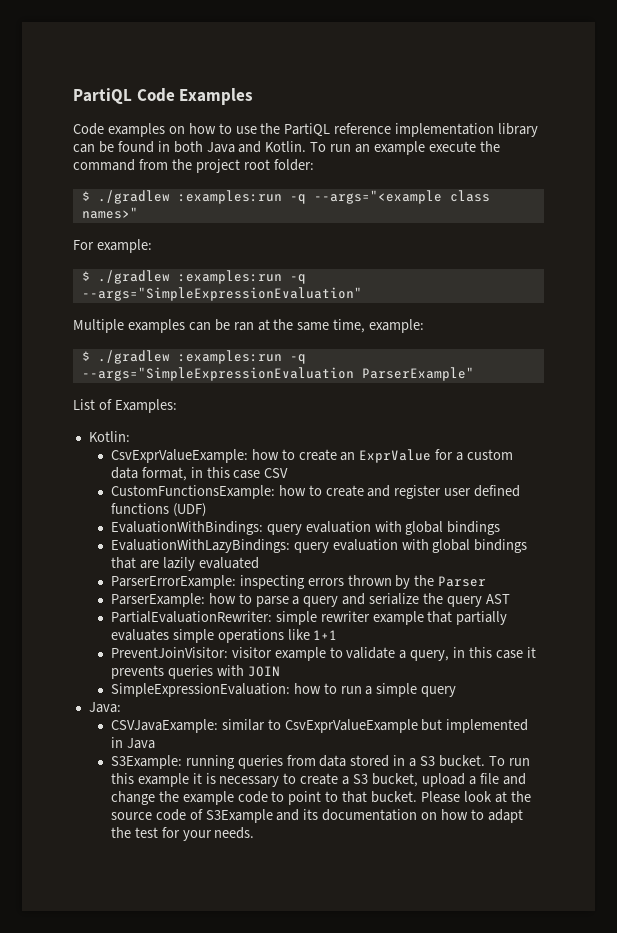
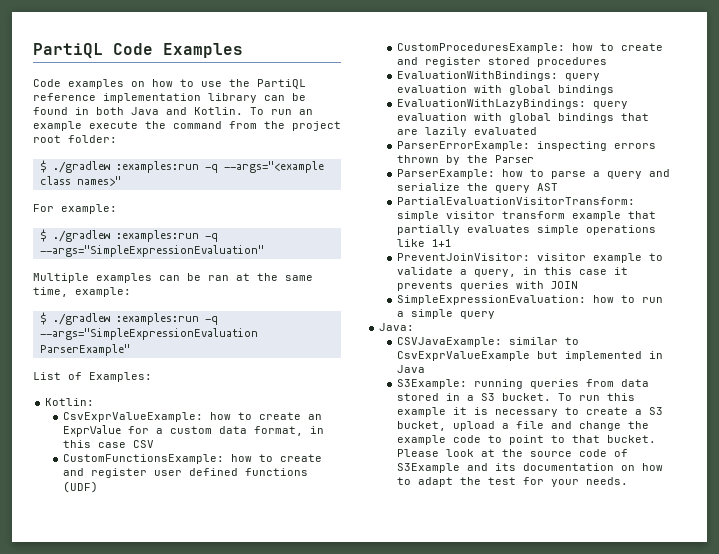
(206, 510) none -> [396,43,663,53] [396,57,607,67] // CustomProceduresExample: how to create and register stored procedures
[110,611,370,625] PartialEvaluationRewriter: simple rewriter -> [396,197,635,205] [396,211,565,221] PartialEvaluationVisitorTransform: simple visitor transform

